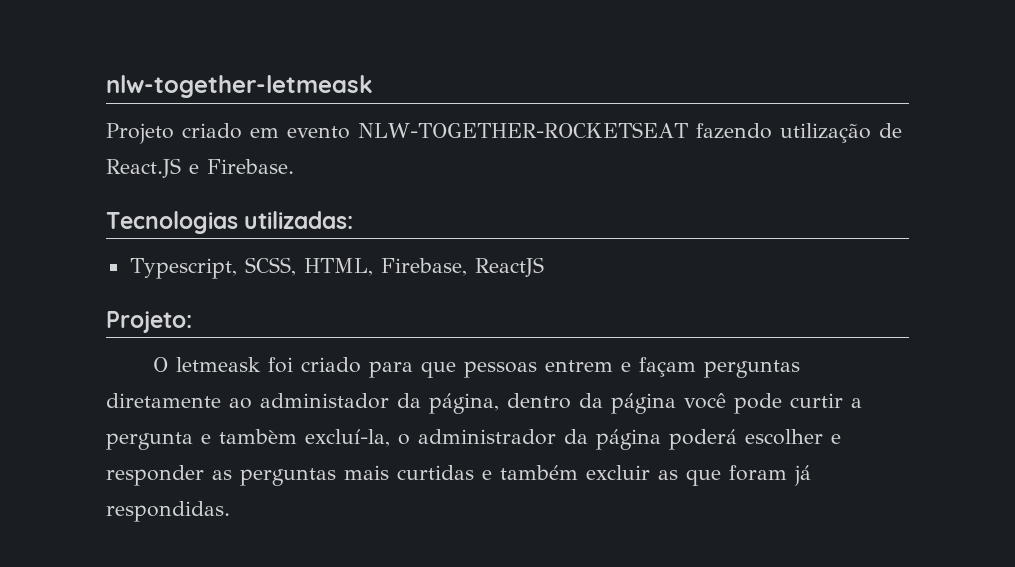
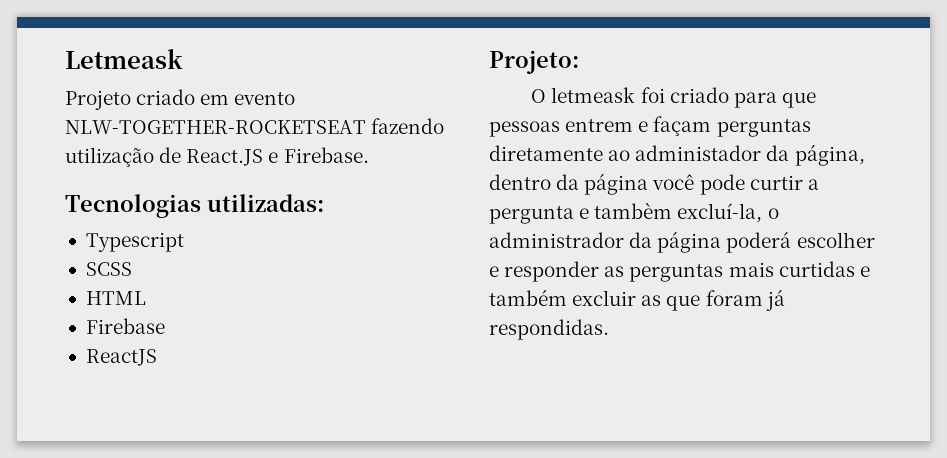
[106,75,373,98] nlw-together-letmeask -> [65,49,183,69] Letmeask
[129,257,467,279] Typescript, SCSS, HTML, Firebase, -> [85,232,184,252] [85,262,132,276] [85,291,146,305] [85,318,165,334] Typescript // SCSS // HTML // Firebase //

